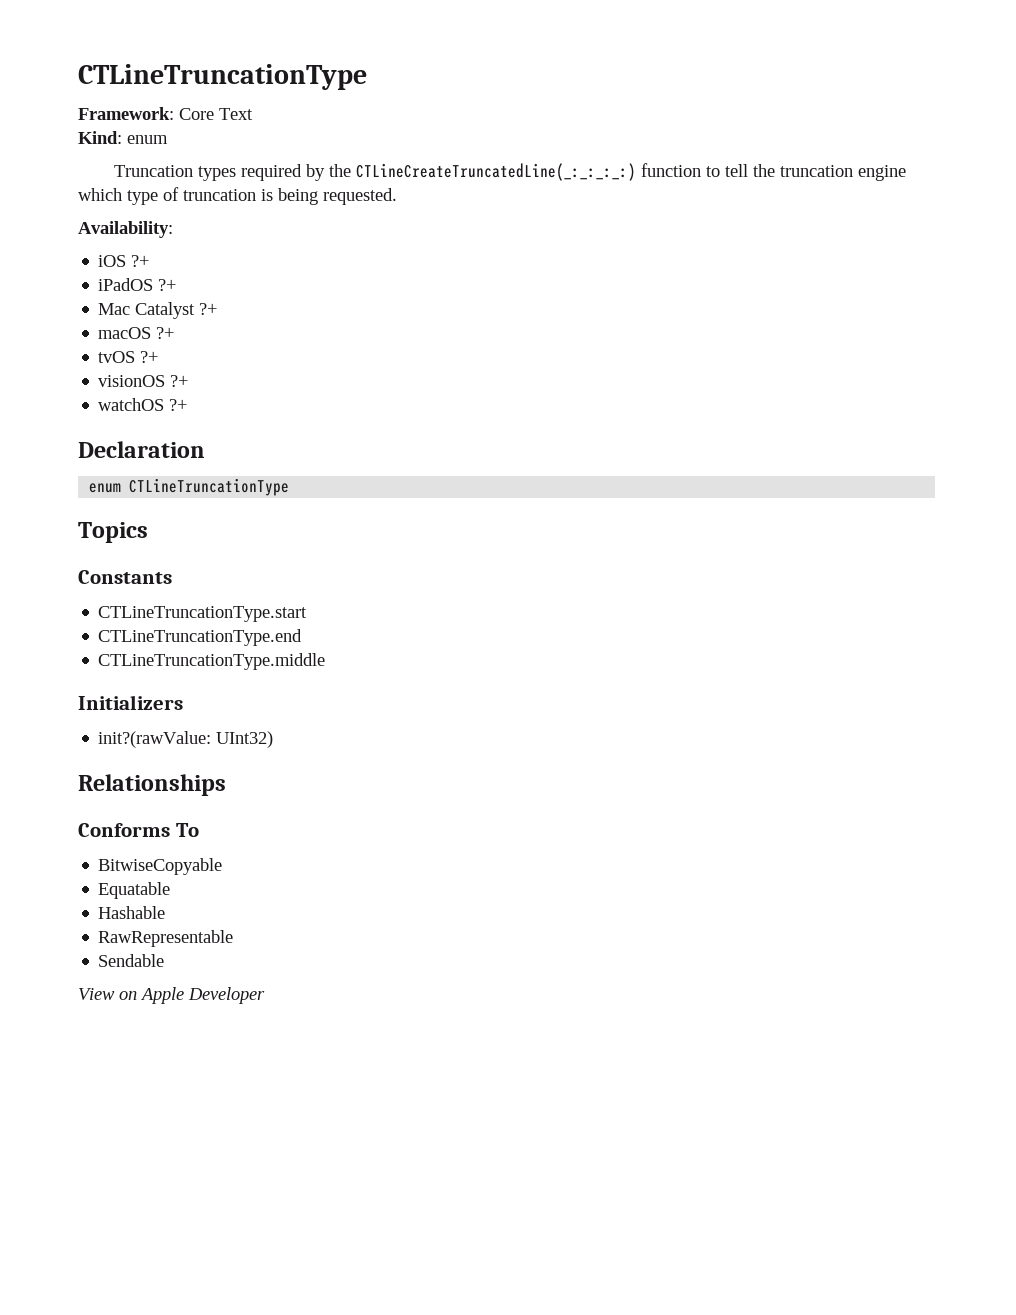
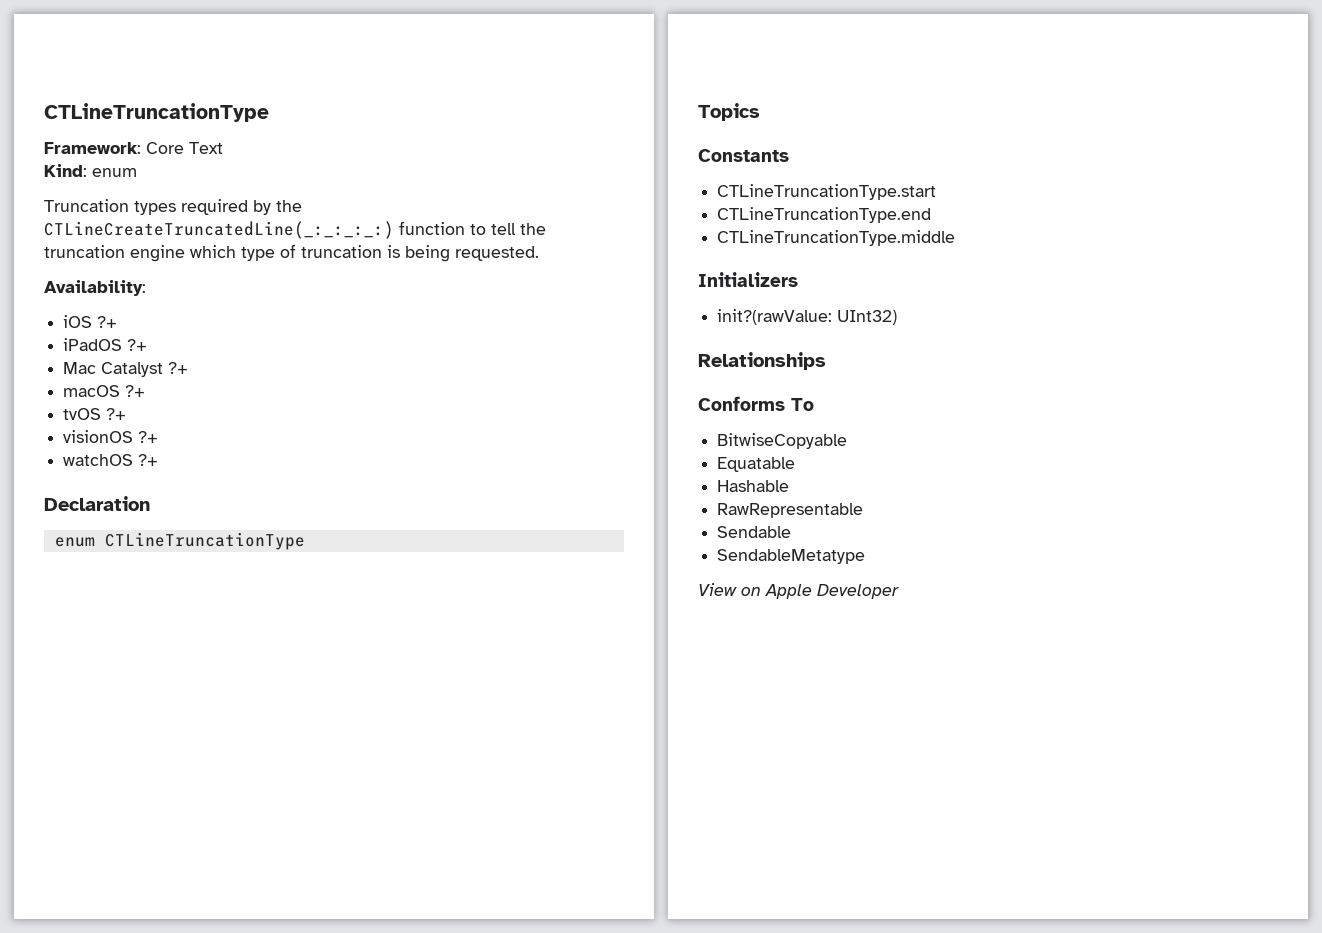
(165, 960) none -> [717,549,866,564] // SendableMetatype

